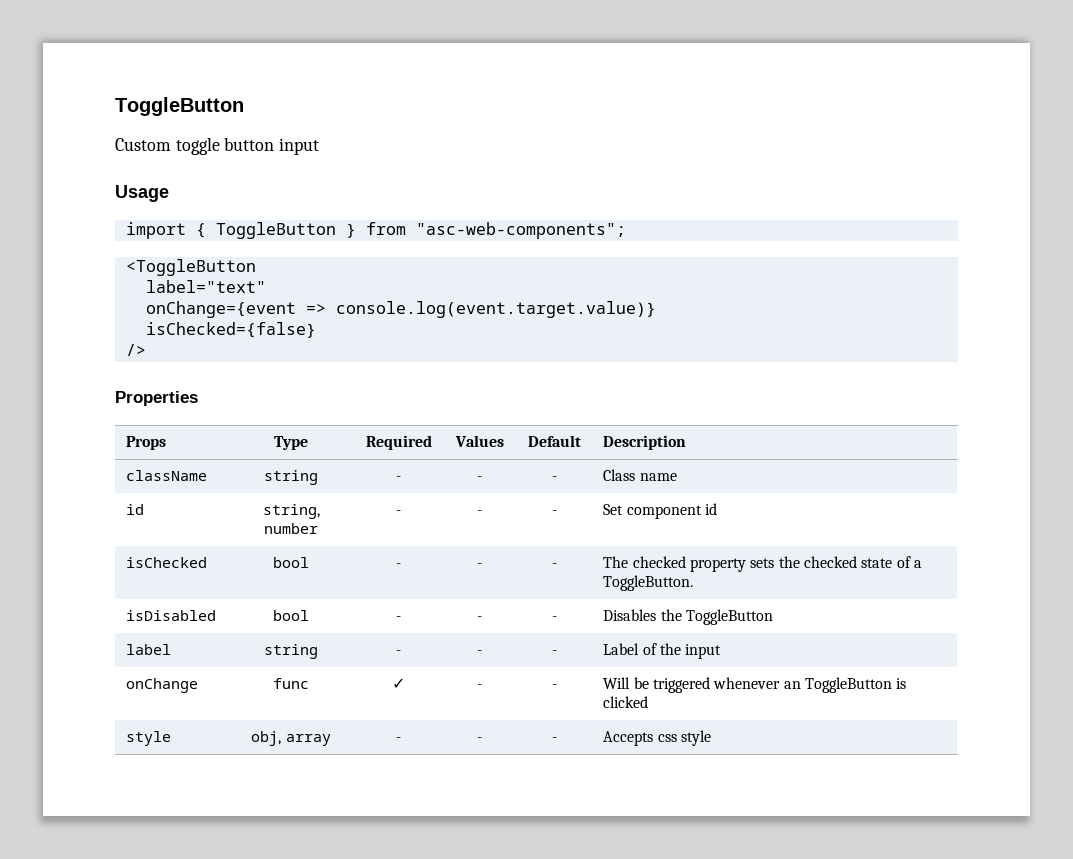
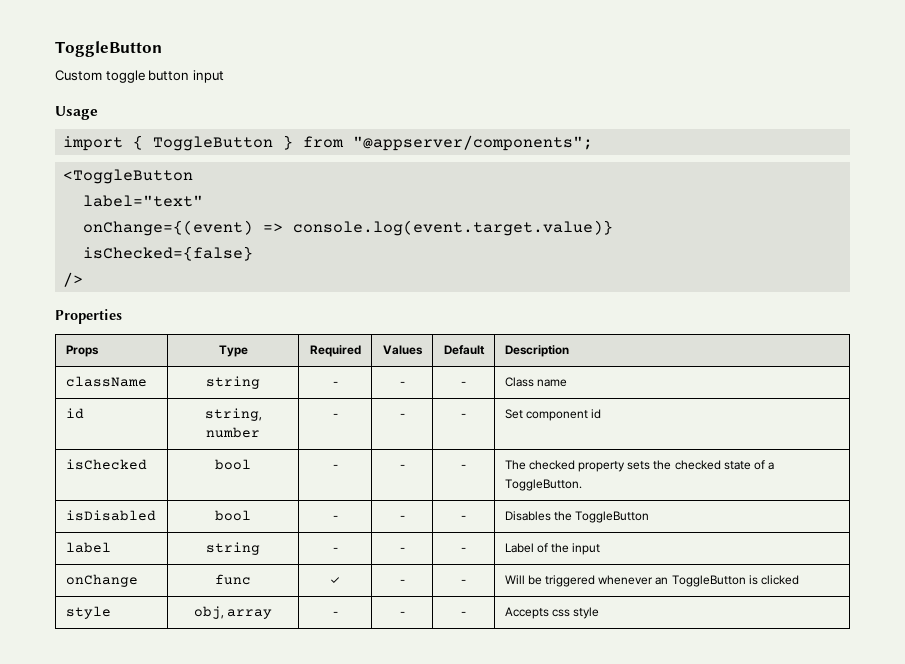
[415,222,626,239] "asc-web-components"; -> [353,135,594,151] "@appserver/components";
[145,301,296,318] onChange={event -> [83,220,254,236] onChange={(event)

